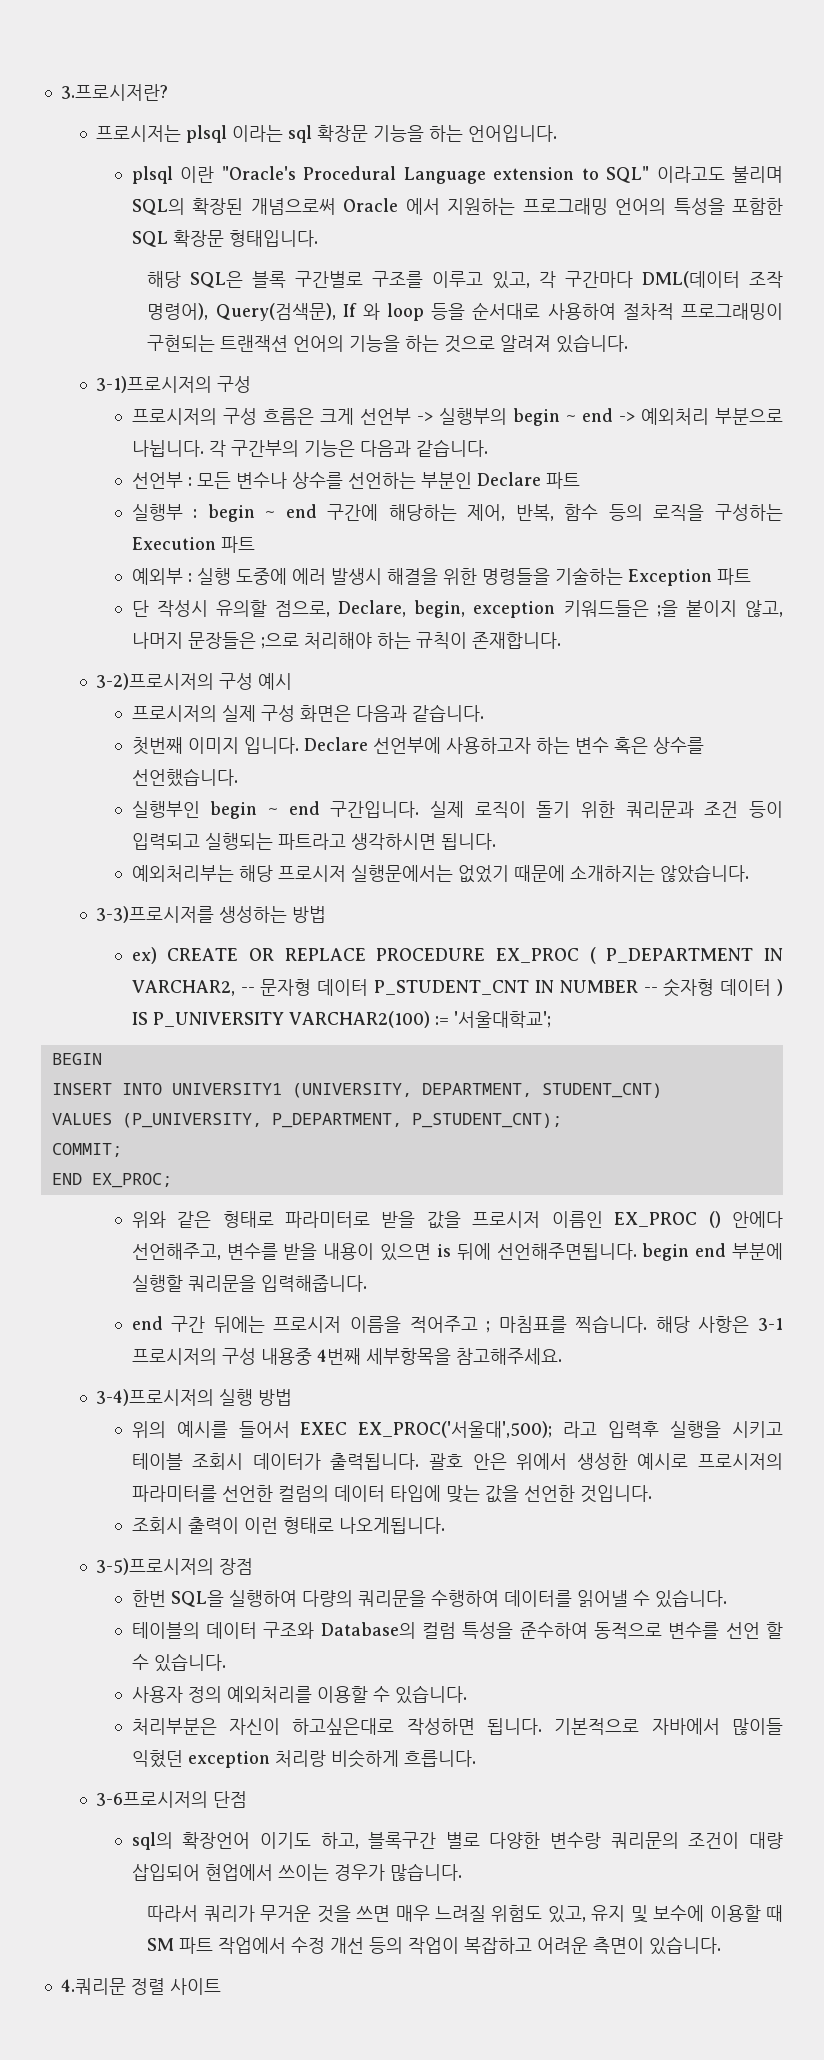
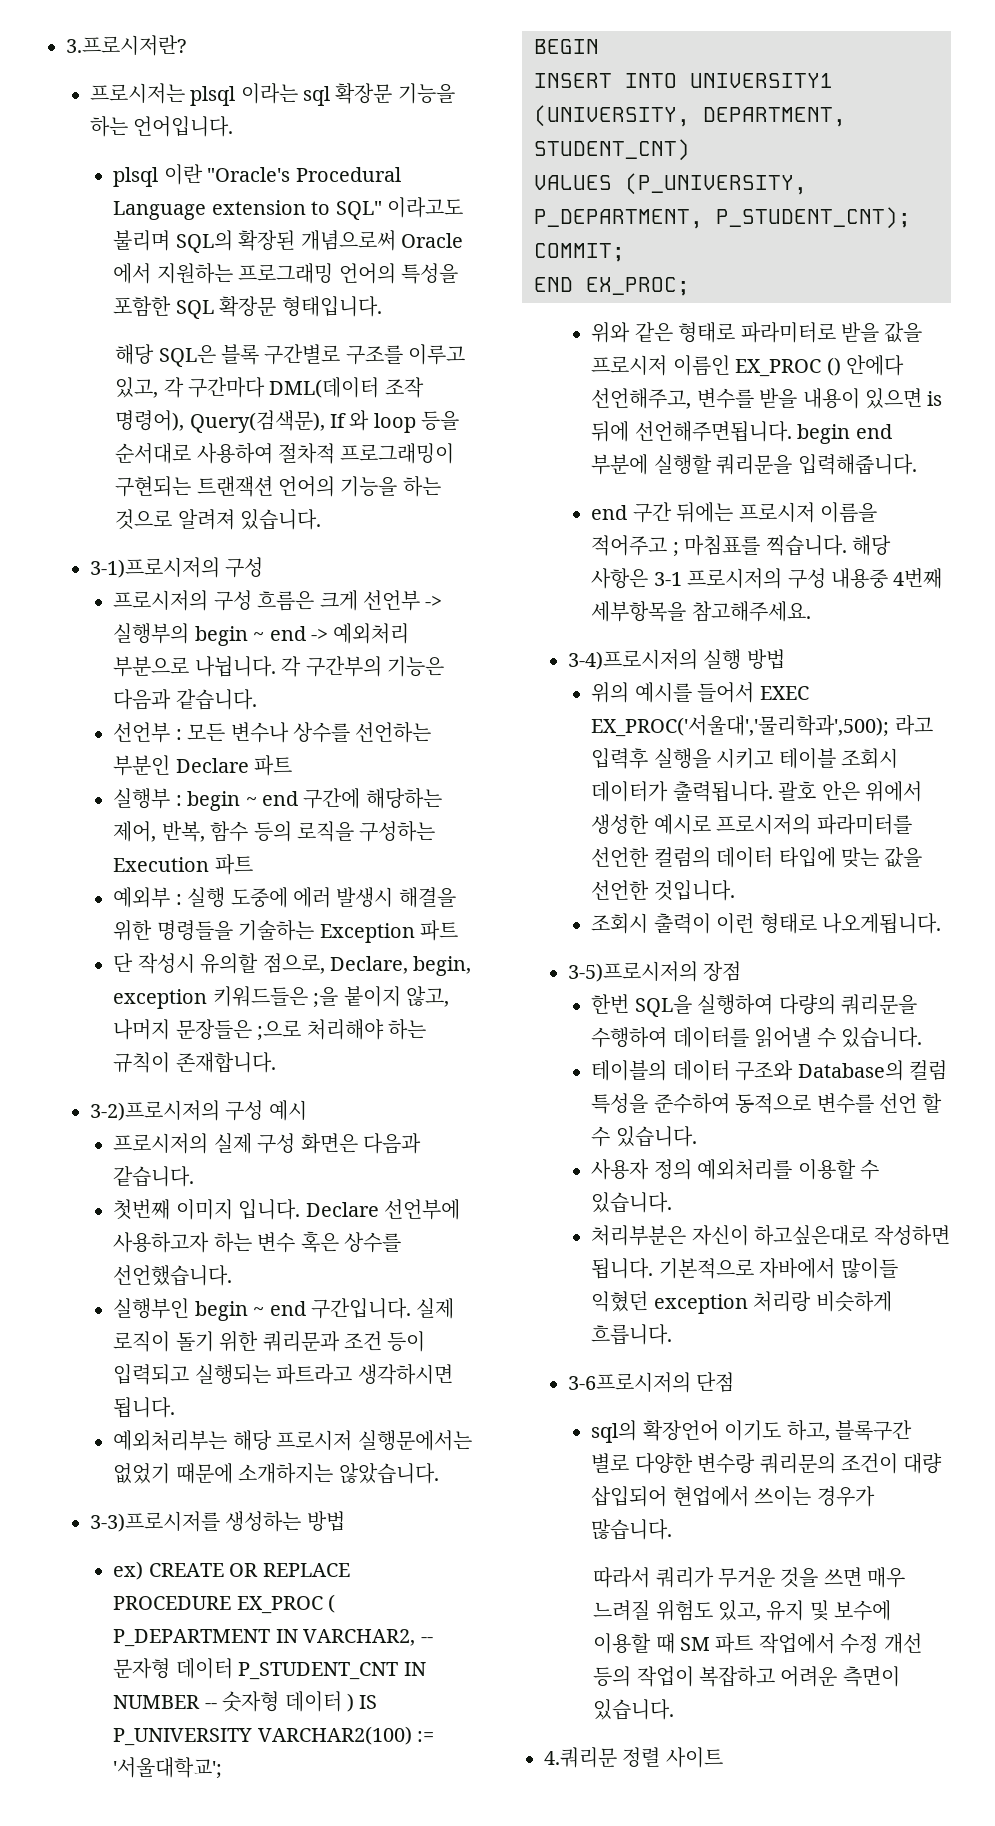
[358,1421,553,1438] EX_PROC('서울대',500); -> [591,715,890,737] EX_PROC('서울대','물리학과',500);

